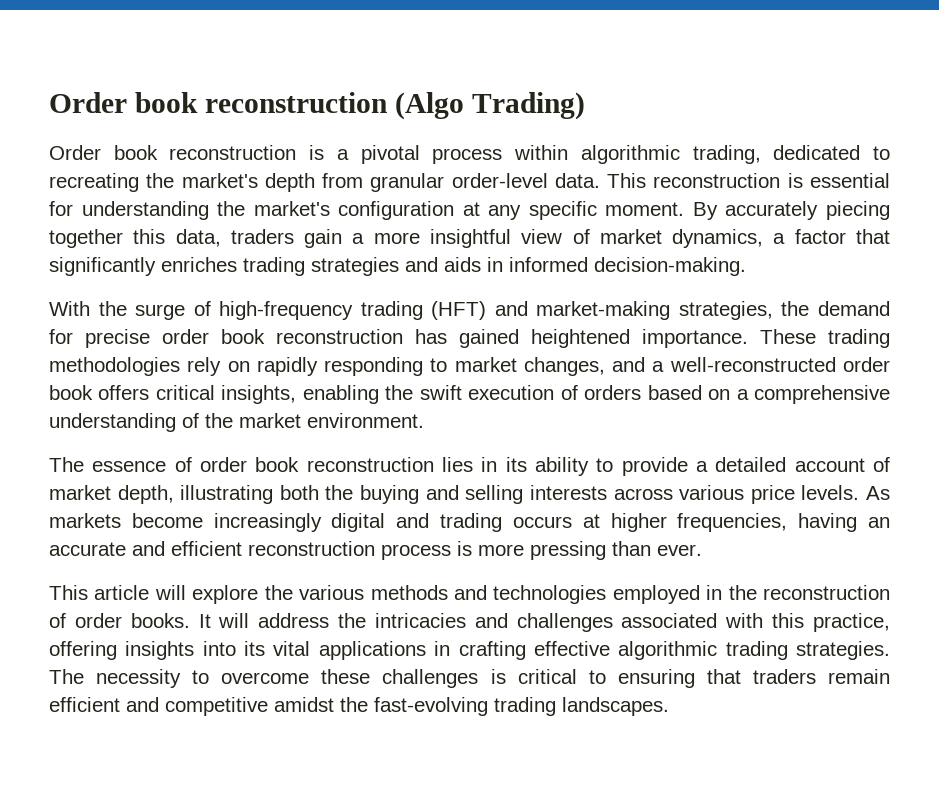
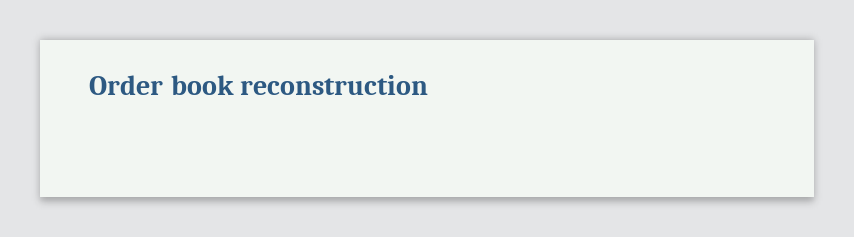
[49,92,585,120] [49,145,891,164] [49,173,890,192] [49,201,890,220] [49,229,891,248] [49,257,746,276] [49,301,890,320] [49,329,890,348] [49,357,890,376] [49,385,890,404] [49,413,424,432] [49,457,891,476] [49,485,891,504] [49,513,891,532] [49,541,702,560] [49,585,890,604] [49,613,890,632] [49,641,891,660] [49,669,891,688] [49,697,669,716] Order book reconstruction (Algo Trading) // Order book reconstruction is a pivotal process within algorithmic trading, dedicated to recreating the market's depth from granular order-level data. This reconstruction is essential for understanding the market's configuration at any specific moment. By accurately piecing together this data, traders gain a more insightful view of market dynamics, a factor that significantly enriches trading strategies and aids in informed decision-making. // With the surge of high-frequency trading (HFT) and market-making strategies, the demand for precise order book reconstruction has gained heightened importance. These trading methodologies rely on rapidly responding to market changes, and a well-reconstructed order book offers critical insights, enabling the swift execution of orders based on a comprehensive understanding of the market environment. // The essence of order book reconstruction lies in its ability to provide a detailed account of market depth, illustrating both the buying and selling interests across various price levels. As markets become increasingly digital and trading occurs at higher frequencies, having an accurate and efficient reconstruction process is more pressing than ever. // This article will explore the various methods and technologies employed in the reconstruction of order books. It will address the intricacies and challenges associated with this practice, offering insights into its vital applications in crafting effective algorithmic trading strategies. The necessity to overcome these challenges is critical to ensuring that traders remain efficient and competitive amidst the fast-evolving trading landscapes. -> [89,75,429,95] Order book reconstruction

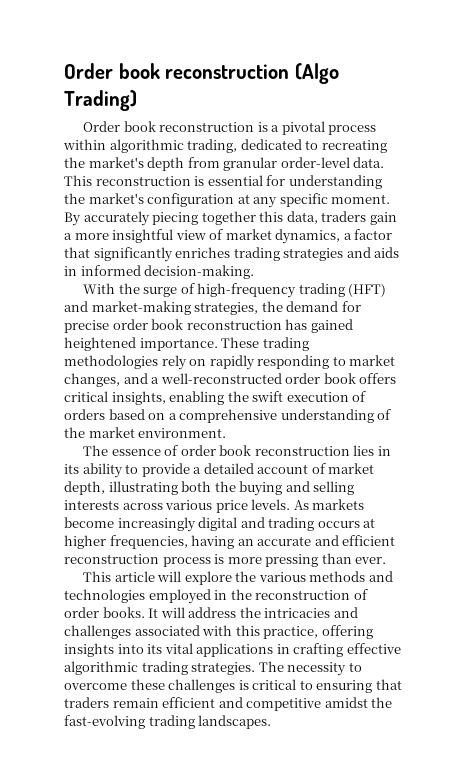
[89,75,429,95] Order book reconstruction -> [64,63,339,84] [64,90,137,111] [83,121,377,135] [63,139,387,153] [64,157,385,171] [64,175,382,189] [64,193,391,208] [64,211,397,226] [64,229,393,244] [64,247,400,262] [64,265,255,279] [83,283,387,298] [64,301,361,315] [64,319,353,333] [64,337,309,351] [64,355,396,370] [64,373,397,387] [64,391,367,405] [64,409,392,423] [64,427,227,438] [83,445,391,456] [64,463,375,478] [64,481,355,496] [64,499,365,513] [64,517,376,532] [64,535,396,549] [64,553,387,567] [83,571,393,585] [64,589,368,604] [64,607,358,618] [64,625,373,639] [64,643,401,657] [64,661,362,676] [64,679,402,693] [64,697,393,711] [64,715,272,729] Order book reconstruction (Algo Trading) // Order book reconstruction is a pivotal process within algorithmic trading, dedicated to recreating the market's depth from granular order-level data. This reconstruction is essential for understanding the market's configuration at any specific moment. By accurately piecing together this data, traders gain a more insightful view of market dynamics, a factor that significantly enriches trading strategies and aids in informed decision-making. // With the surge of high-frequency trading (HFT) and market-making strategies, the demand for precise order book reconstruction has gained heightened importance. These trading methodologies rely on rapidly responding to market changes, and a well-reconstructed order book offers critical insights, enabling the swift execution of orders based on a comprehensive understanding of the market environment. // The essence of order book reconstruction lies in its ability to provide a detailed account of market depth, illustrating both the buying and selling interests across various price levels. As markets become increasingly digital and trading occurs at higher frequencies, having an accurate and efficient reconstruction process is more pressing than ever. // This article will explore the various methods and technologies employed in the reconstruction of order books. It will address the intricacies and challenges associated with this practice, offering insights into its vital applications in crafting effective algorithmic trading strategies. The necessity to overcome these challenges is critical to ensuring that traders remain efficient and competitive amidst the fast-evolving trading landscapes.

